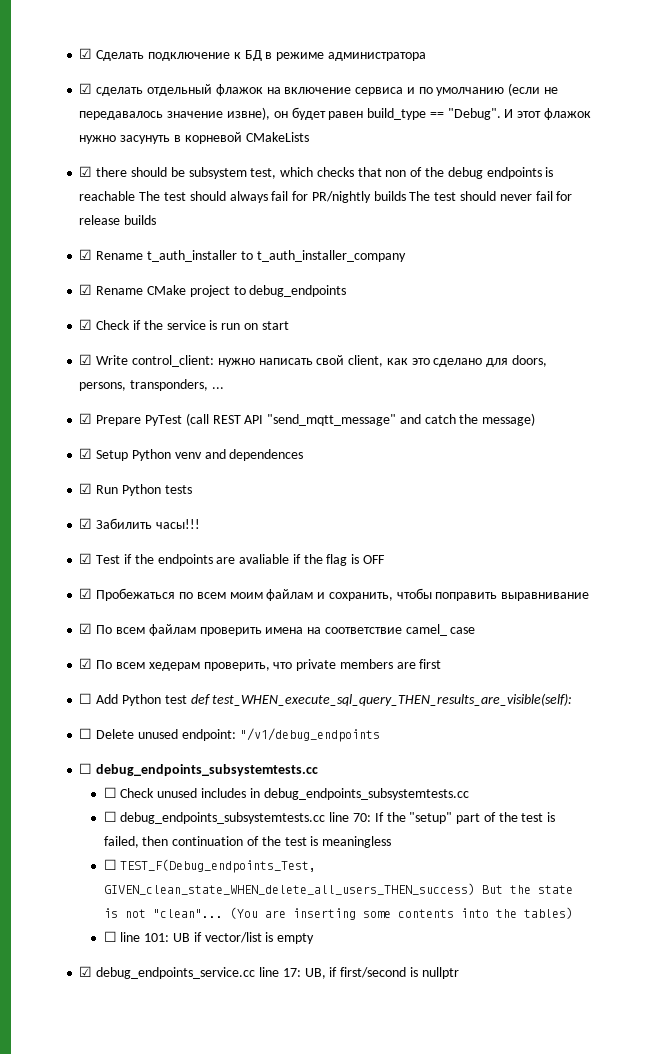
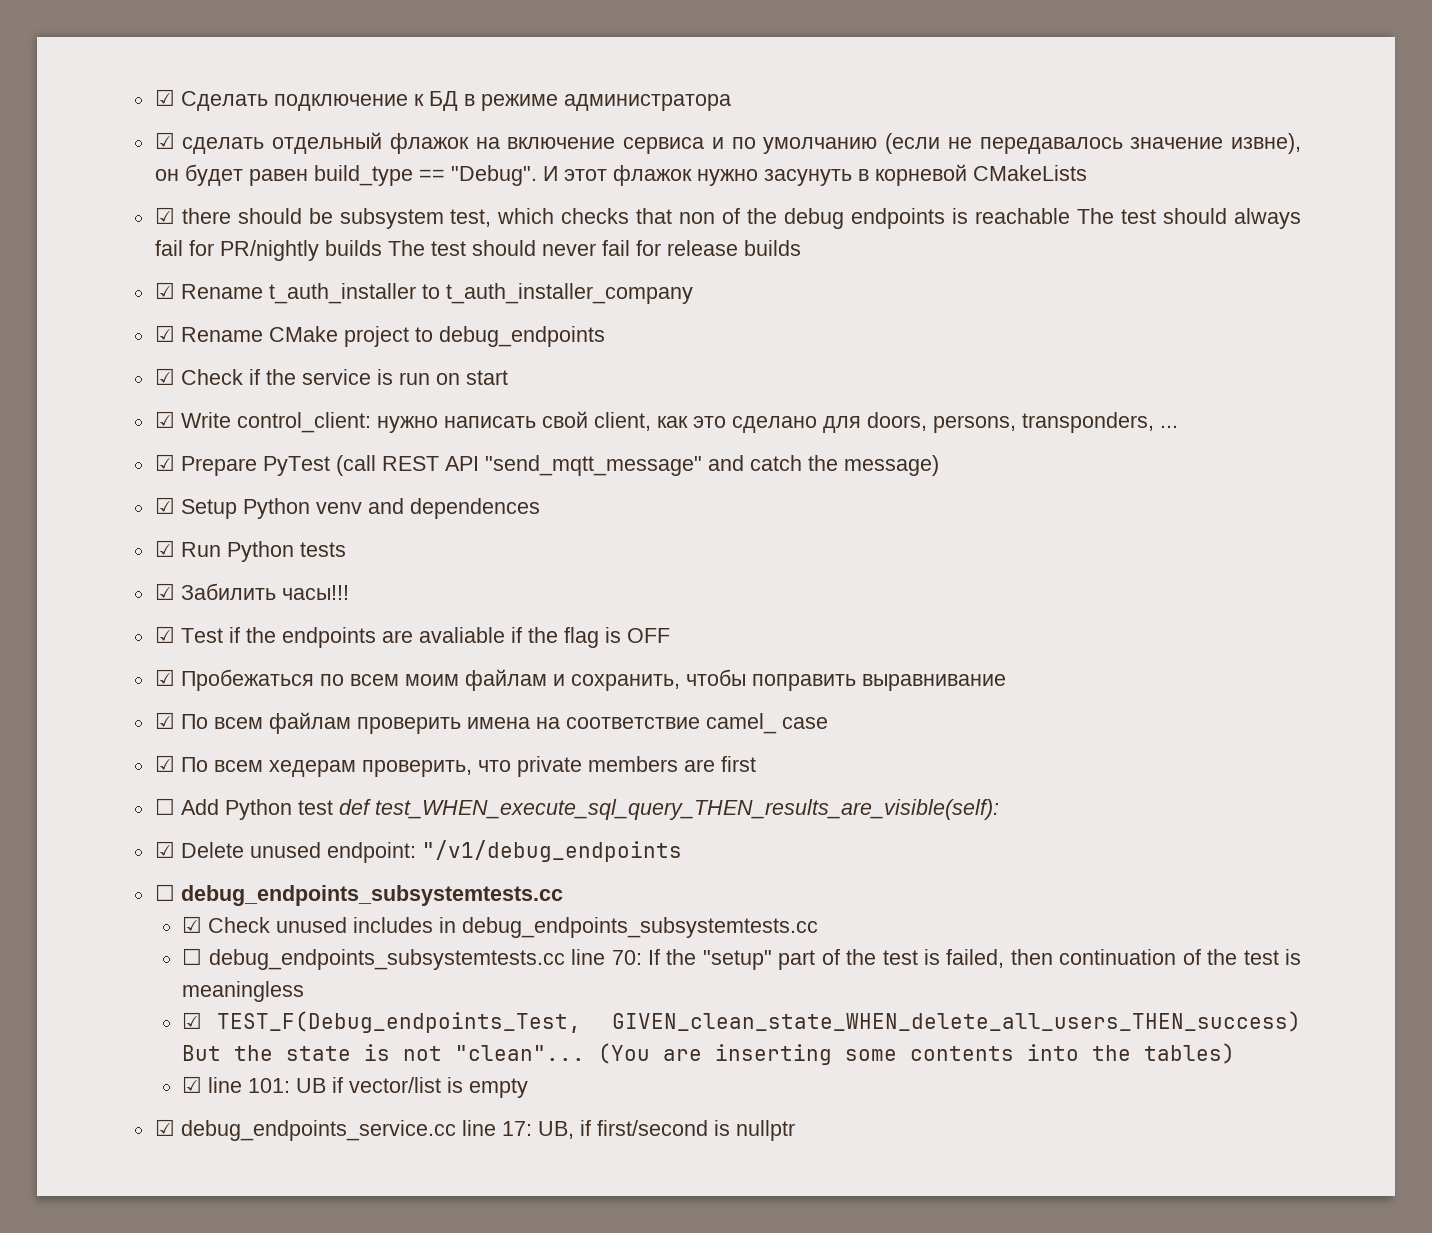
[79,728,93,739] ☐ -> [154,841,175,858] ☑
[103,787,117,798] ☐ -> [182,916,203,933] ☑
[103,859,117,870] ☐ -> [182,1012,203,1029] ☑
[103,931,117,942] ☐ -> [182,1076,203,1093] ☑

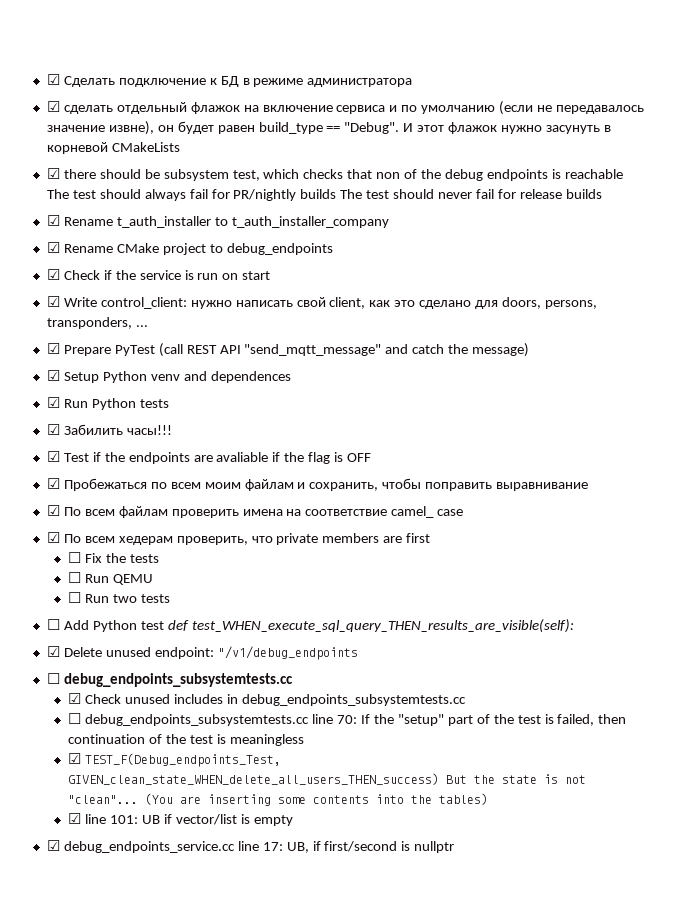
(756, 764) none -> [68,552,160,563] [68,572,154,585] [68,592,171,603] // ☐ Fix the tests // ☐ Run QEMU // ☐ Run two tests

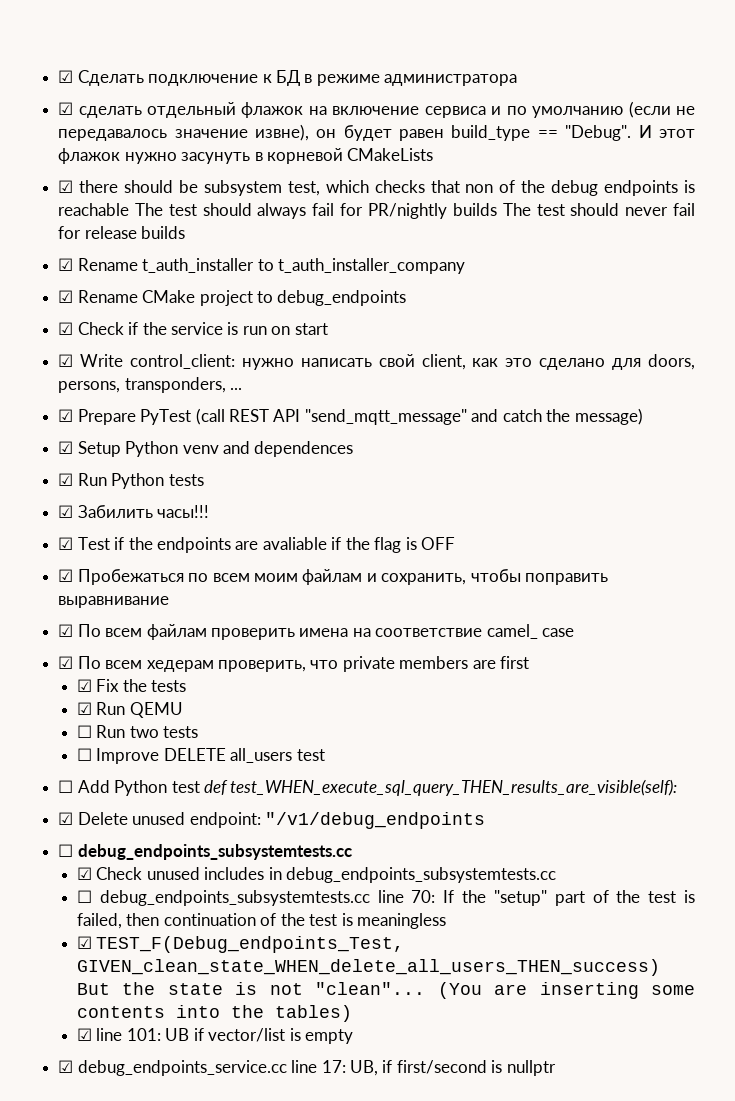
[68,552,82,563] ☐ -> [76,679,92,692] ☑
[68,572,82,583] ☐ -> [76,702,92,715] ☑
(171, 598) none -> [76,748,325,764] // ☐ Improve DELETE all_users test

